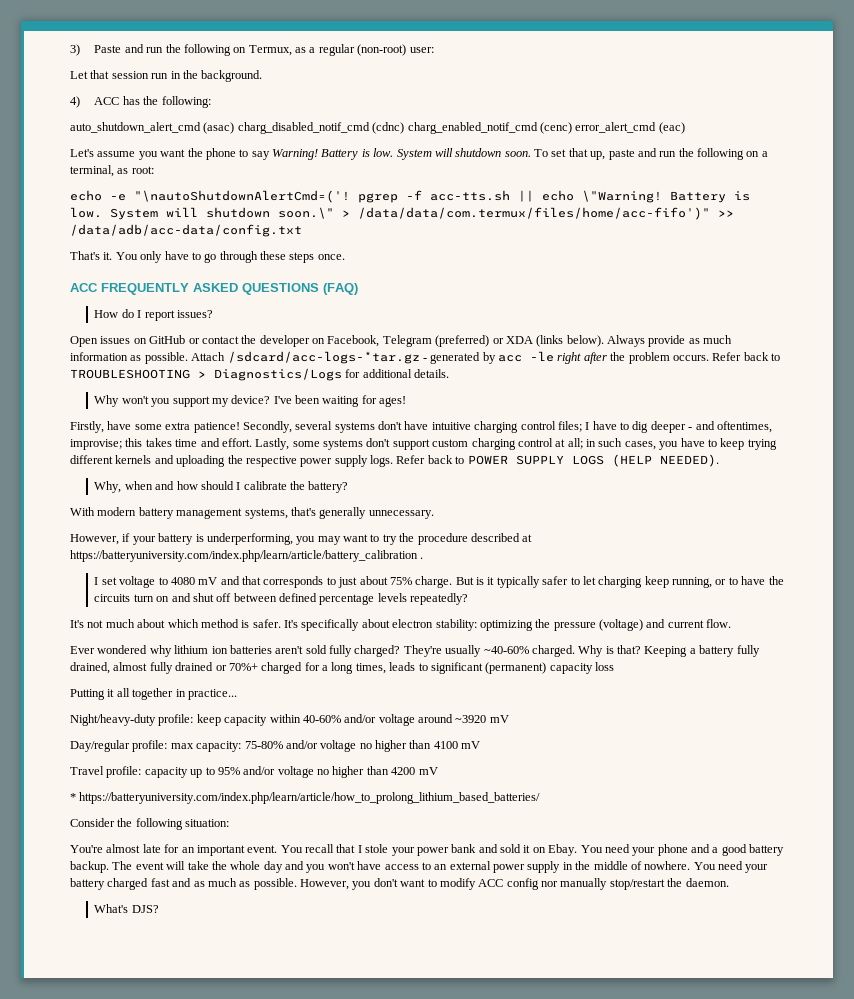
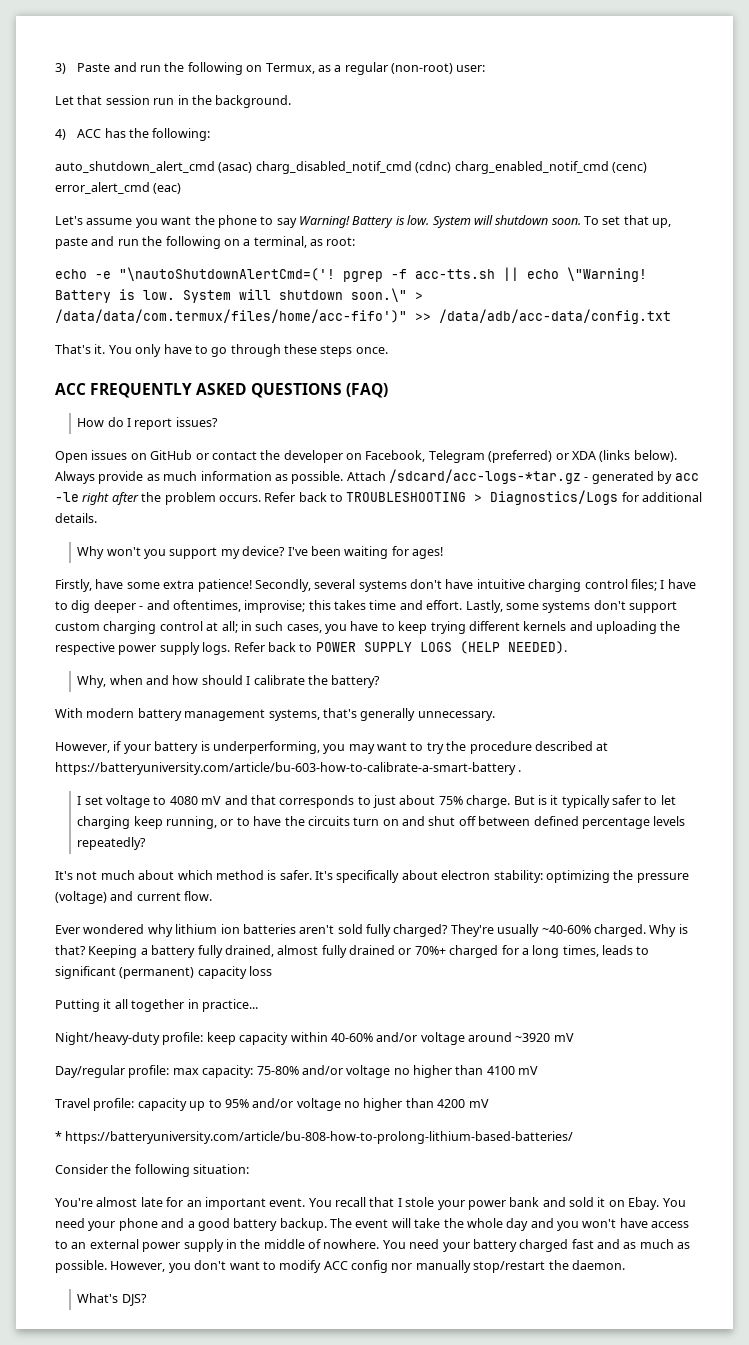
[70,550,418,562] https://batteryuniversity.com/index.php/learn/article/battery_calibration -> [55,762,516,775] https://batteryuniversity.com/article/bu-603-how-to-calibrate-a-smart-battery
[79,792,541,804] https://batteryuniversity.com/index.php/learn/article/how_to_prolong_lithium_based_batteries/ -> [65,1131,574,1144] https://batteryuniversity.com/article/bu-808-how-to-prolong-lithium-based-batteries/

